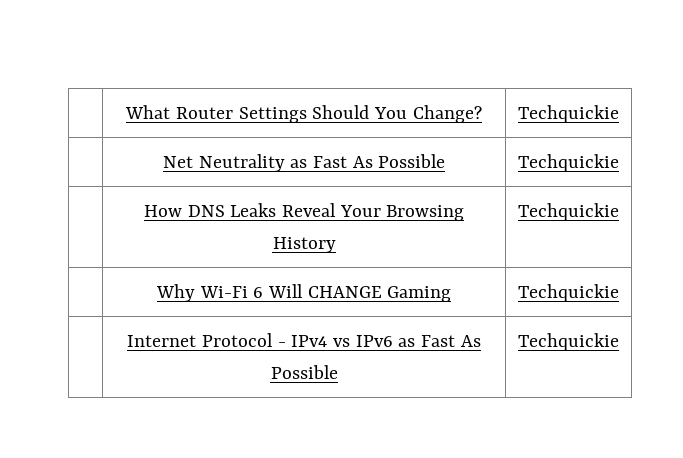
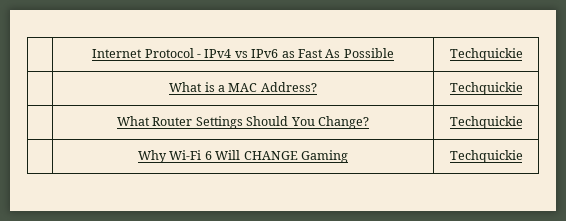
[125,105,482,123] [518,105,619,123] [162,154,446,172] [518,154,619,172] [143,203,465,221] [272,237,336,253] [518,203,619,221] [155,284,452,302] [518,284,619,302] | What Router Settings Should You Change? | Techquickie // | Net Neutrality as Fast As Possible | Techquickie // | How DNS Leaks Reveal Your Browsing History | Techquickie // | Why Wi-Fi 6 Will CHANGE Gaming | Techquickie // -> (92, 53) none
(619, 342) none -> [169,82,317,92] [449,82,523,95] [117,116,369,129] [449,116,523,129] [138,150,348,163] [449,150,523,163] // | What is a MAC Address? | Techquickie // | What Router Settings Should You Change? | Techquickie // | Why Wi-Fi 6 Will CHANGE Gaming | Techquickie

